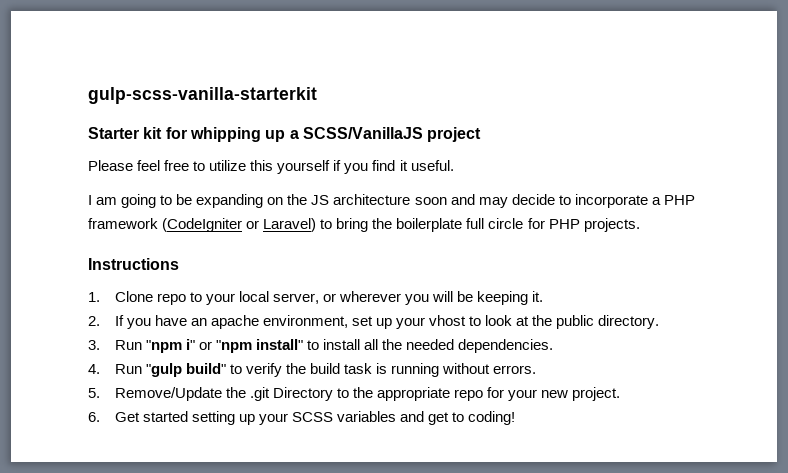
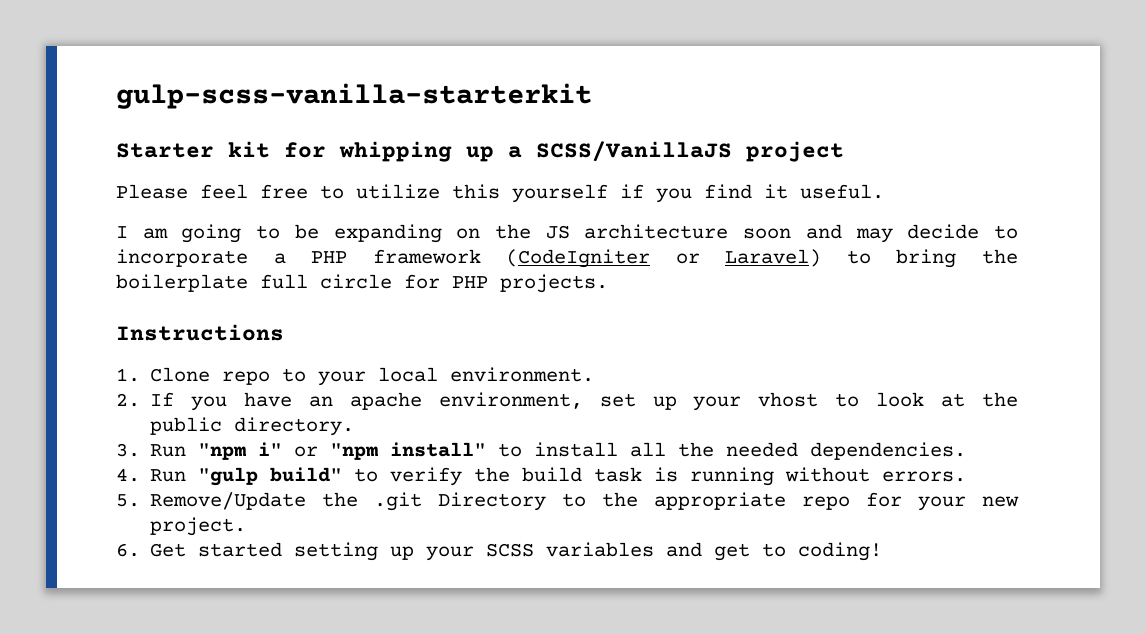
[272,291,544,305] server, or wherever you will be keeping it. -> [450,367,595,382] environment.

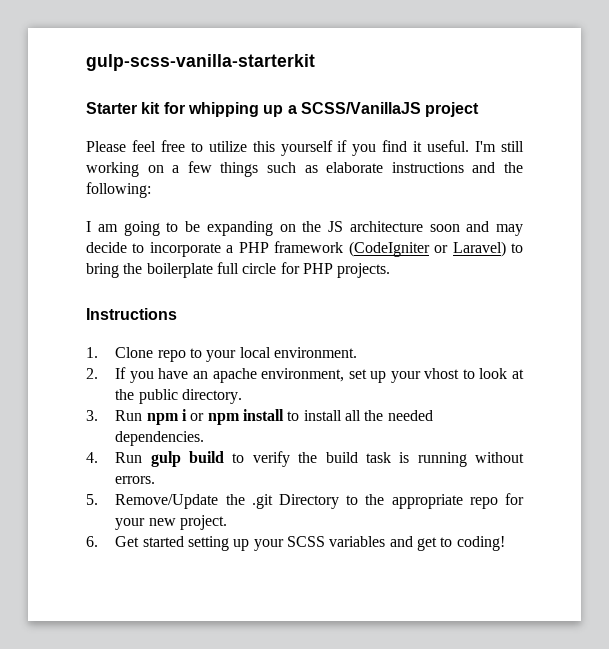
(884, 191) none -> [475,141,524,152] [86,161,523,177] [86,182,151,198] I'm still working on a few things such as elaborate instructions and the following:
[198,442,487,460] "npm i" or "npm install" -> [146,409,284,425] npm i or npm install
[198,467,343,486] "gulp build" -> [150,451,225,467] gulp build

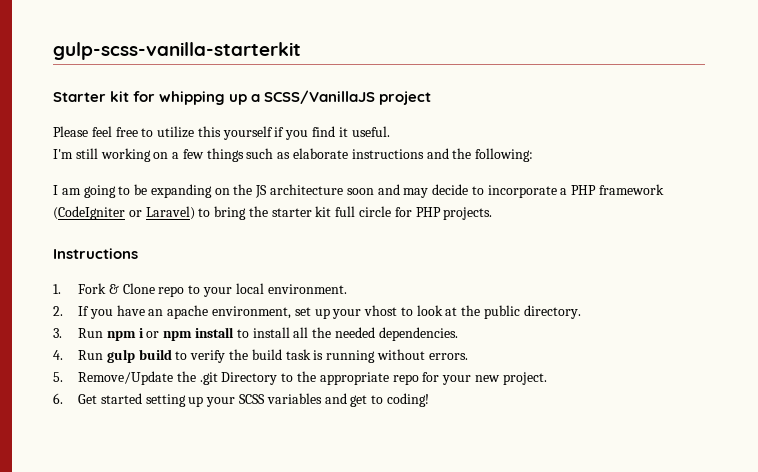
(470, 146) none -> (390, 131) //
[146,263,213,278] boilerplate -> [271,206,332,217] starter kit
(98, 352) none -> [78,283,119,294] Fork &

